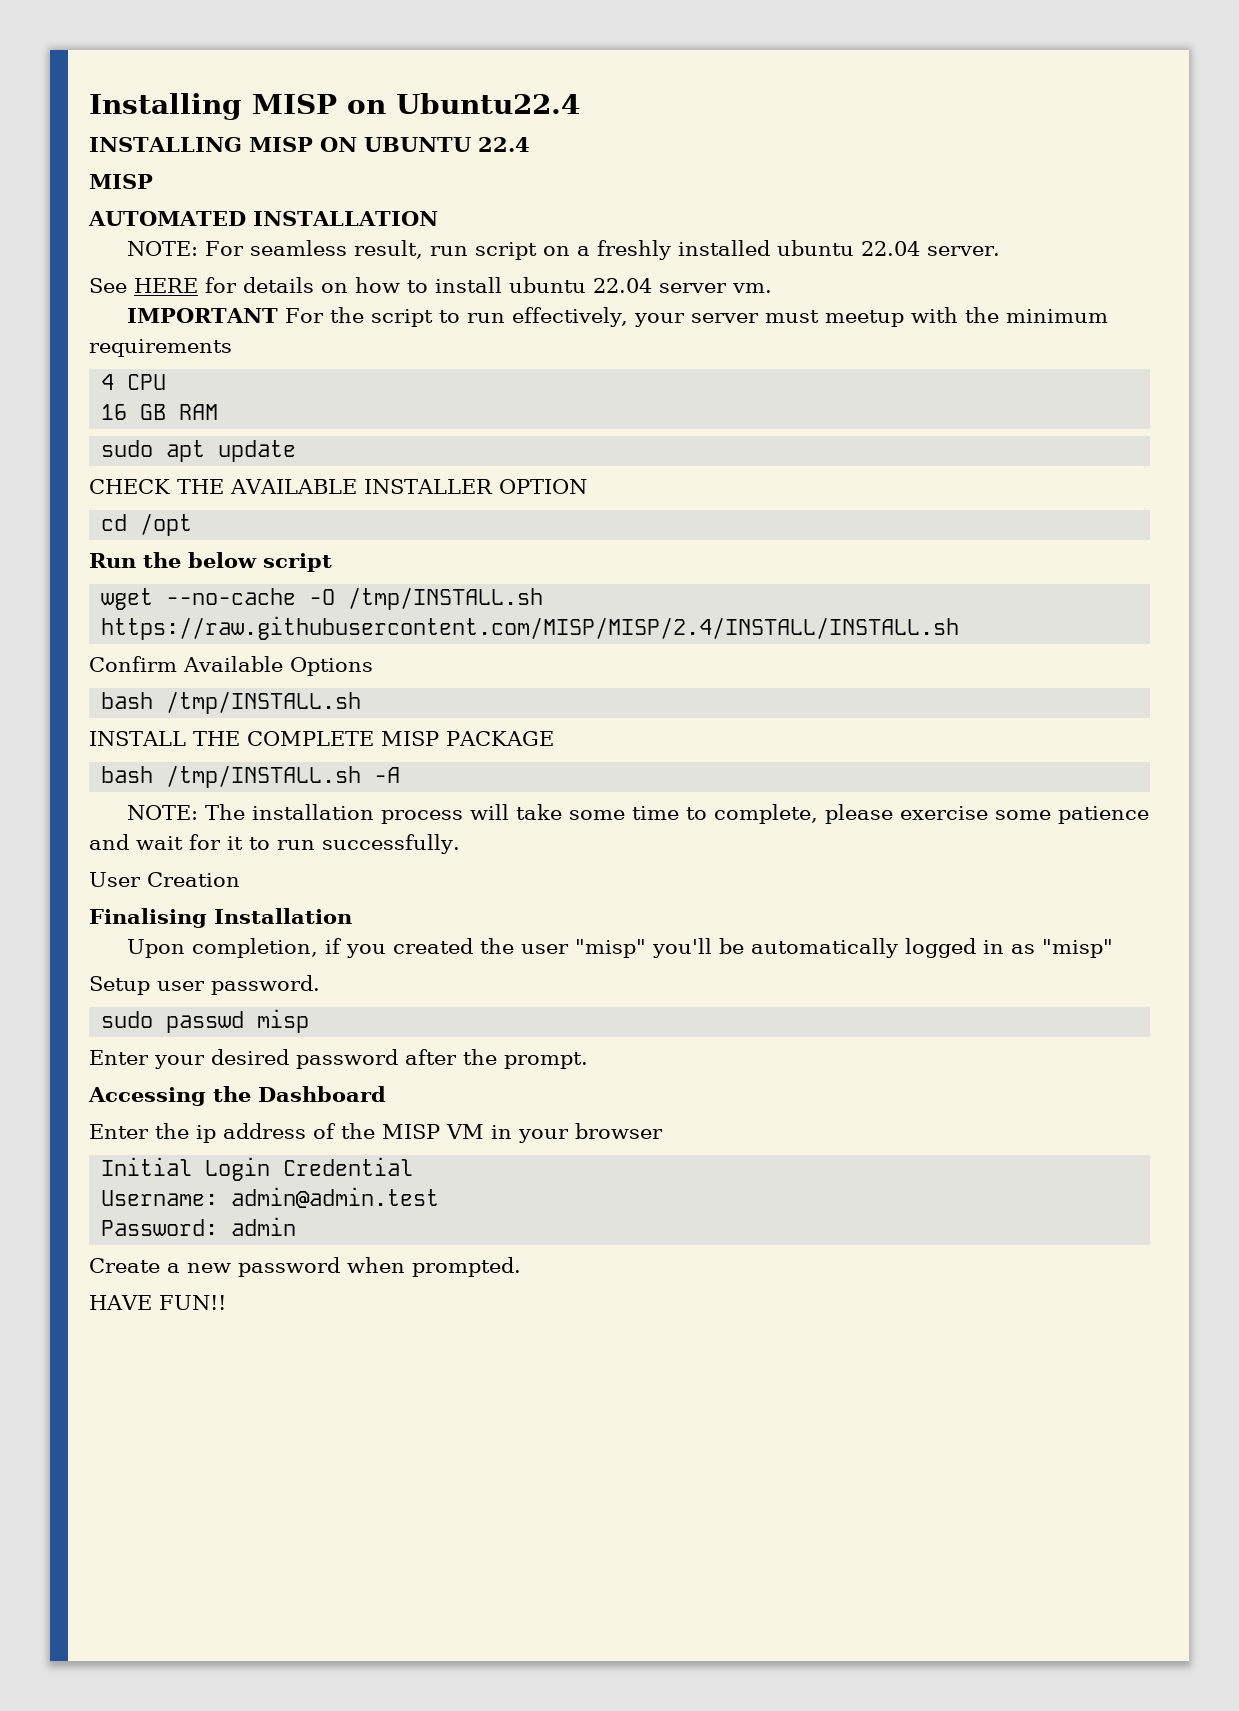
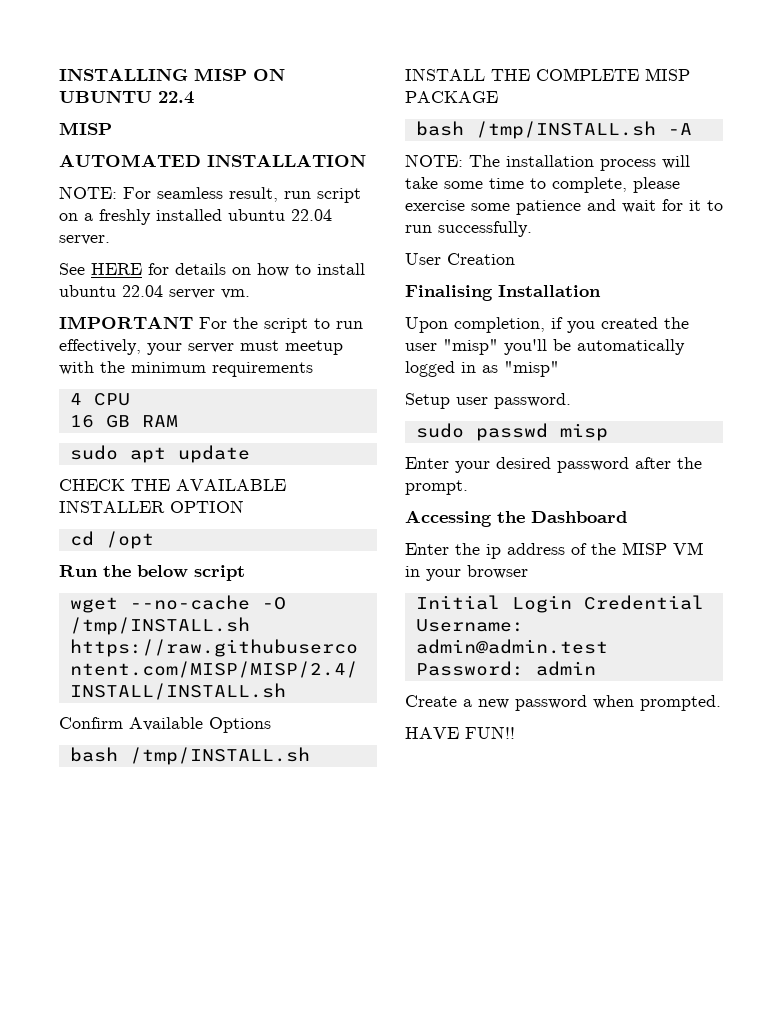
[89,93,580,120] Installing MISP on Ubuntu22.4 // -> (59, 74) none

